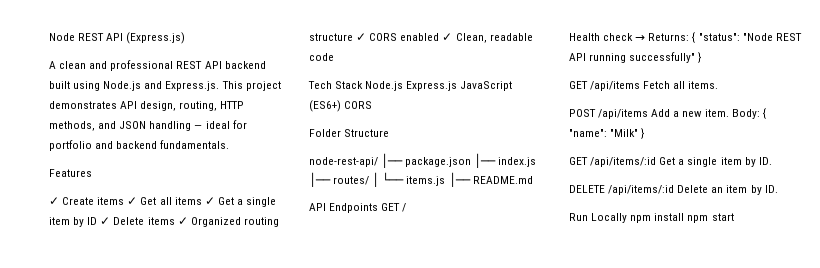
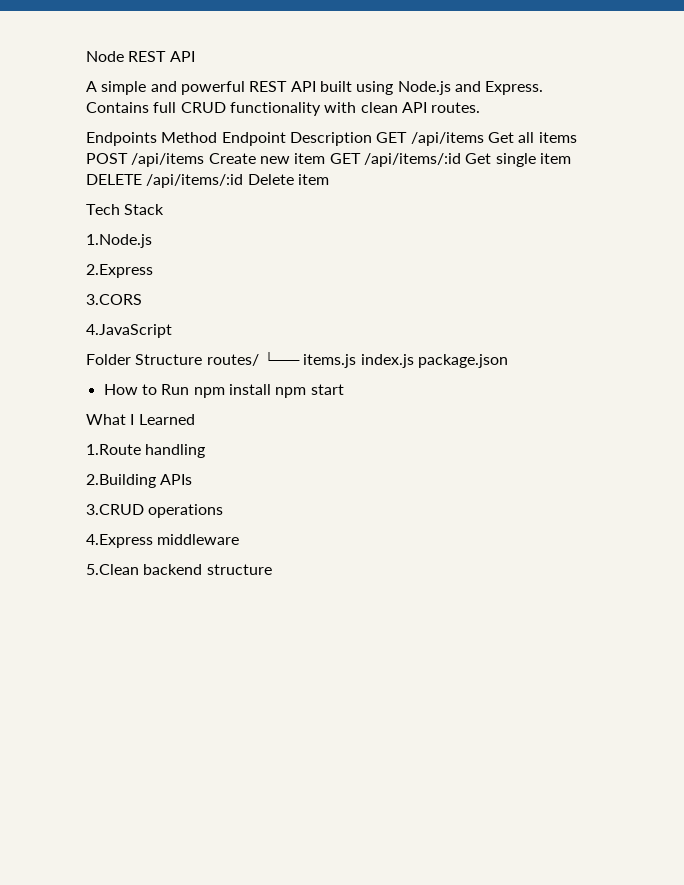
[126,32,186,44] (Express.js) -> (195, 56) none
[59,60,266,71] clean and professional REST API backend -> [101,81,316,95] simple and powerful REST API
[165,81,281,91] [49,101,245,111] [49,120,247,131] [49,140,230,151] [49,169,92,177] [49,197,277,207] [49,217,279,227] [309,33,533,43] [309,53,334,61] [308,81,513,91] [309,100,373,112] [309,129,390,137] [309,153,537,168] [309,172,533,187] [309,203,407,213] [569,32,802,43] [569,52,702,63] [569,81,719,91] [569,108,766,119] [569,128,645,139] [569,157,772,167] [569,185,778,195] [569,213,734,223] Express.js. This project demonstrates API design, routing, HTTP methods, and JSON handling — ideal for portfolio and backend fundamentals. // Features // ✓ Create items ✓ Get all items ✓ Get a single item by ID ✓ Delete items ✓ Organized routing structure ✓ CORS enabled ✓ Clean, readable code // Tech Stack Node.js Express.js JavaScript (ES6+) CORS // Folder Structure // node-rest-api/ │── package.json │── index.js │── routes/ │ └── items.js │── README.md // API Endpoints GET / // Health check → Returns: { "status": "Node REST API running successfully" } // GET /api/items Fetch all items. // POST /api/items Add a new item. Body: { "name": "Milk" } // GET /api/items/:id Get a single item by ID. // DELETE /api/items/:id Delete an item by ID. // Run Locally npm install npm start -> [485,81,544,95] [86,102,481,116] [86,132,577,146] [86,153,571,167] [86,174,329,188] [86,204,165,215] [86,234,152,248] [86,264,153,278] [86,294,142,305] [86,324,172,338] [86,352,508,368] [103,384,344,398] [86,414,195,425] [86,444,206,458] [86,474,193,488] [86,504,224,518] [86,534,240,548] [86,564,272,575] Express. Contains full CRUD functionality with clean API routes. // Endpoints Method Endpoint Description GET /api/items Get all items POST /api/items Create new item GET /api/items/:id Get single item DELETE /api/items/:id Delete item // Tech Stack // 1.Node.js // 2.Express // 3.CORS // 4.JavaScript // Folder Structure routes/ └── items.js index.js package.json // How to Run npm install npm start // What I Learned // 1.Route handling // 2.Building APIs // 3.CRUD operations // 4.Express middleware // 5.Clean backend structure

